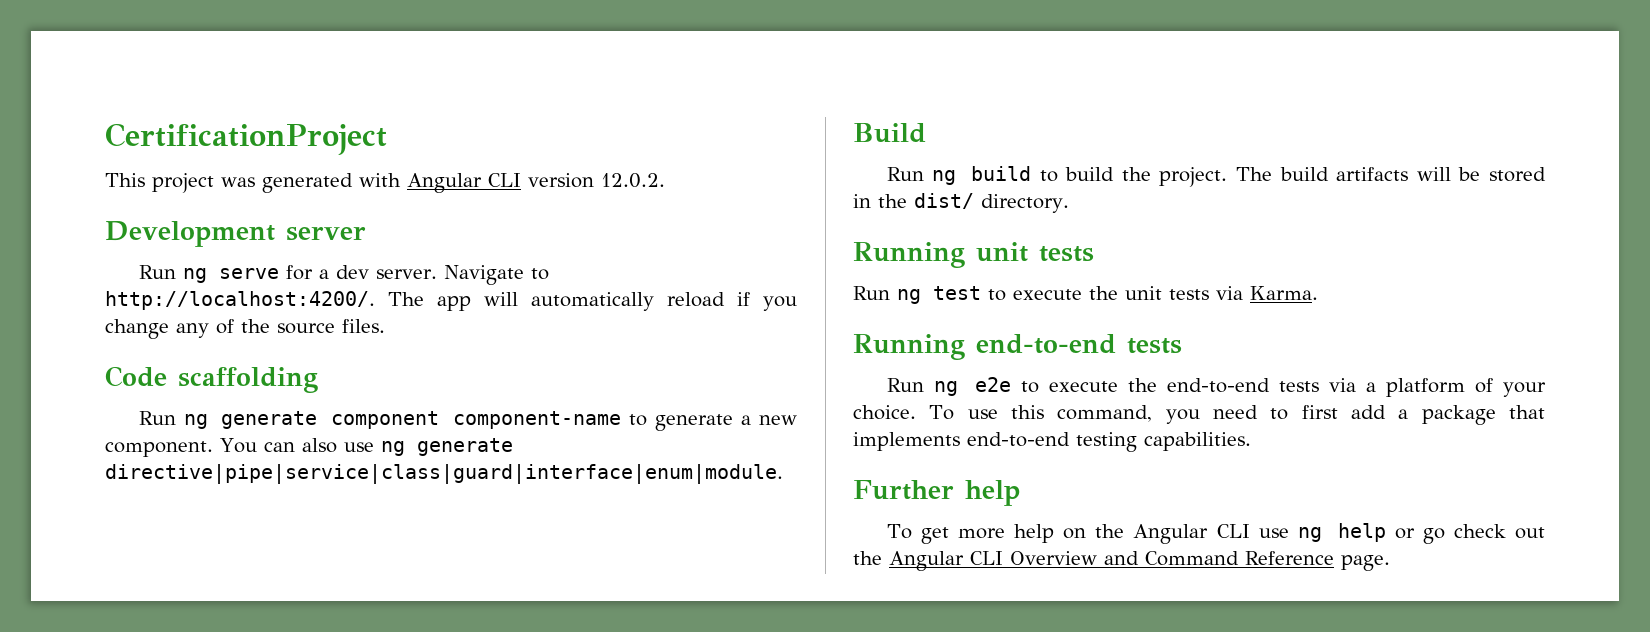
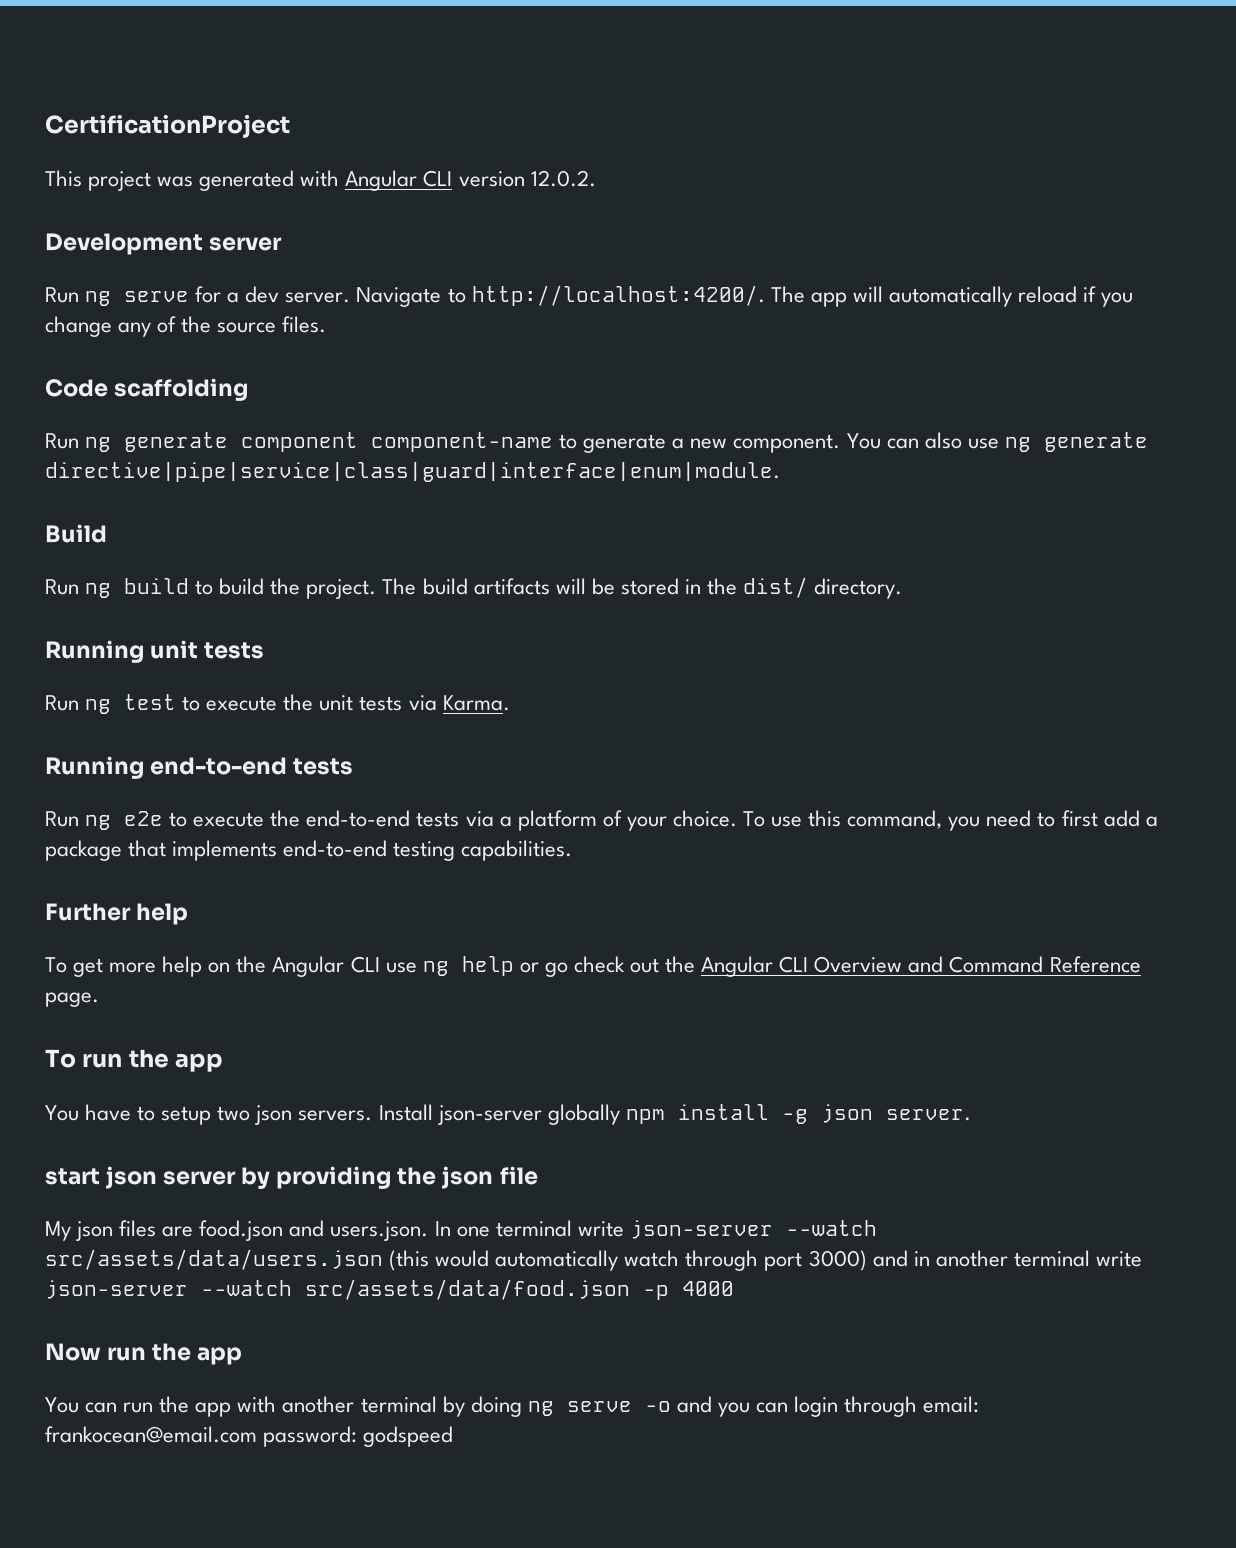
(1390, 563) none -> [45,1049,224,1072] [45,1104,971,1125] [45,1166,538,1189] [45,1220,877,1241] [45,1249,1142,1271] [45,1279,734,1300] [45,1343,243,1365] [45,1396,980,1417] [45,1426,454,1447] // To run the app // You have to setup two json servers. Install json-server globally npm install -g json server. // start json server by providing the json file // My json files are food.json and users.json. In one terminal write json-server --watch src/assets/data/users.json (this would automatically watch through port 3000) and in another terminal write json-server --watch src/assets/data/food.json -p 4000 // Now run the app // You can run the app with another terminal by doing ng serve -o and you can login through email: frankocean@email.com password: godspeed

